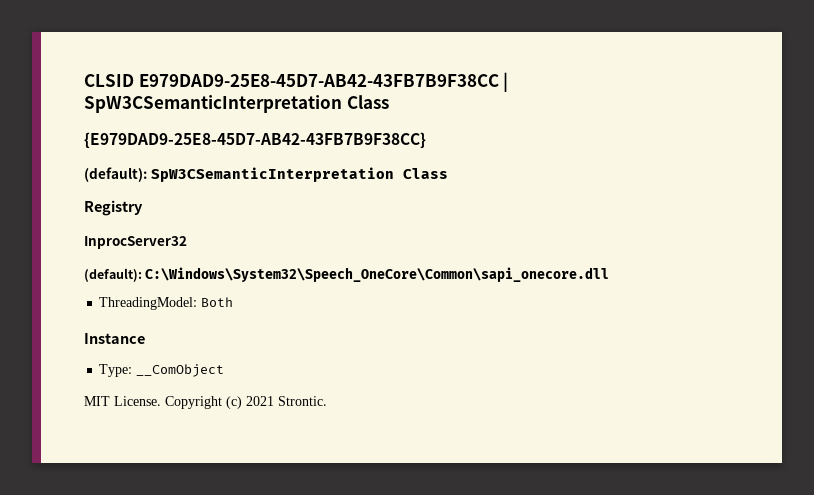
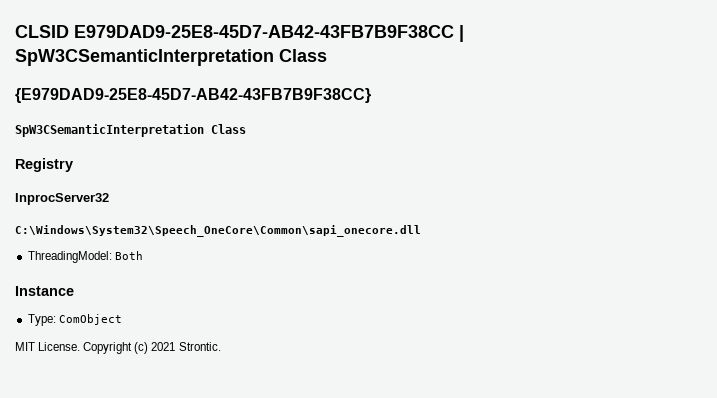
[84,167,147,182] (default): -> (371, 95) none
[84,268,142,282] (default): -> (109, 199) none
[136,364,225,377] __ComObject -> [58,314,122,325] ComObject

